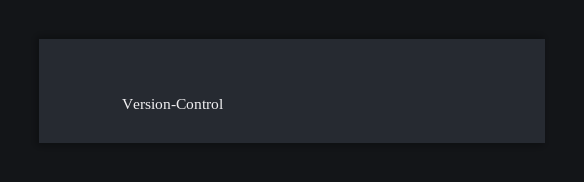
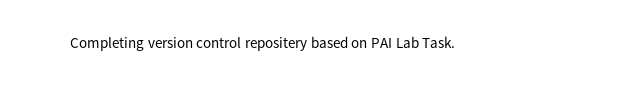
[122,99,223,109] Version-Control -> [70,36,456,51] Completing version control repositery based on PAI Lab Task.

